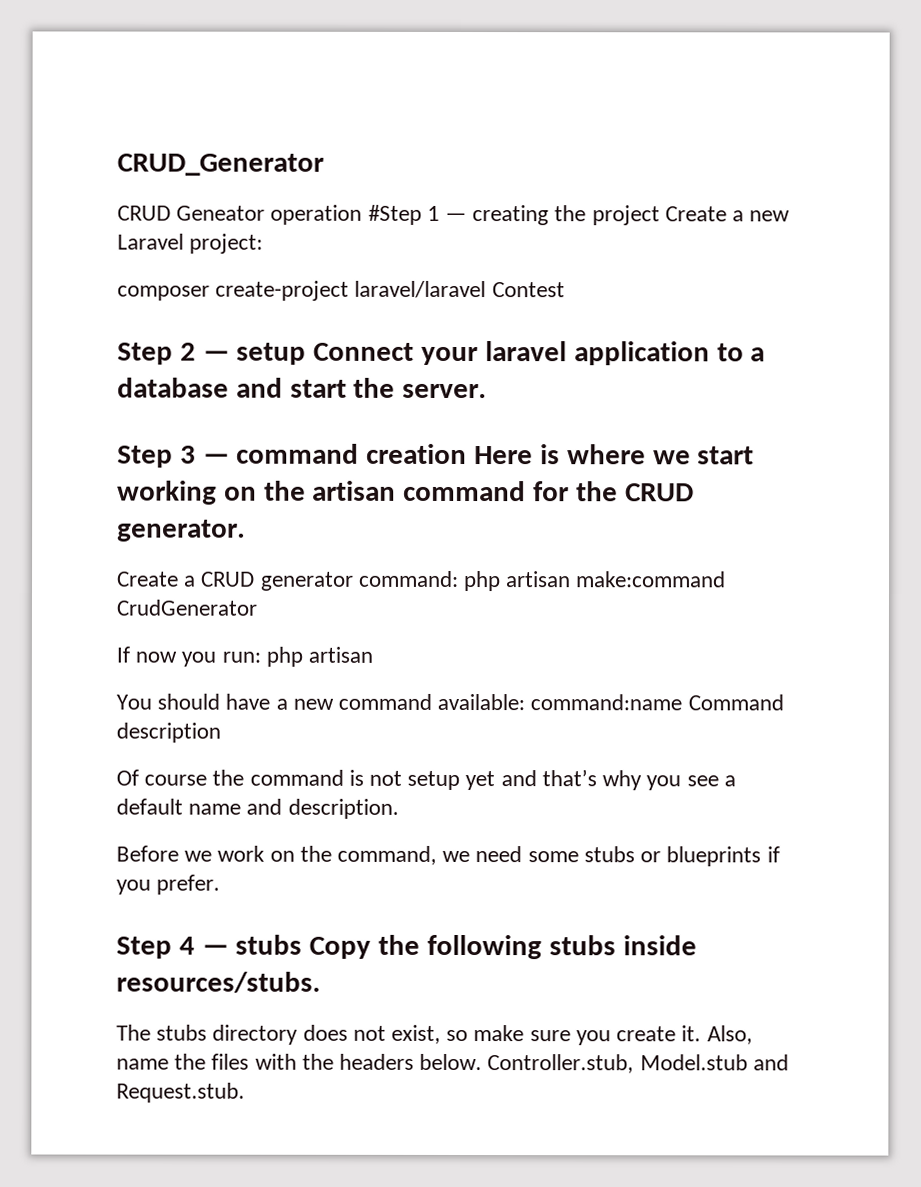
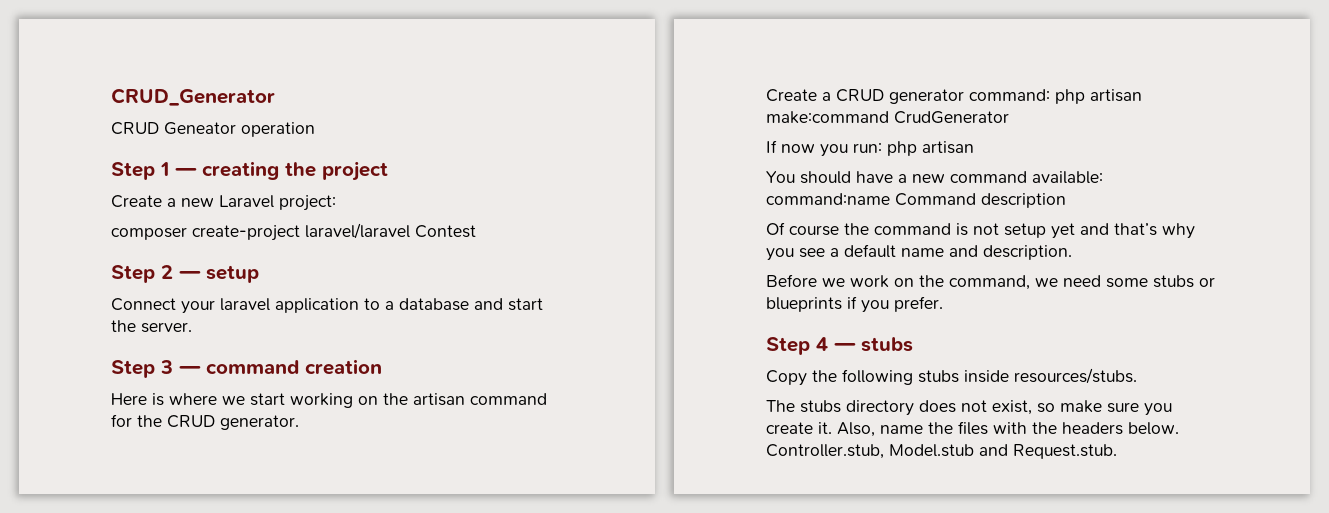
[367,204,422,225] #Step -> [111,162,155,180] // Step
(660, 215) none -> (388, 171) //
(307, 353) none -> (259, 274) //
(468, 454) none -> (382, 367) //
(303, 944) none -> (913, 344) //

